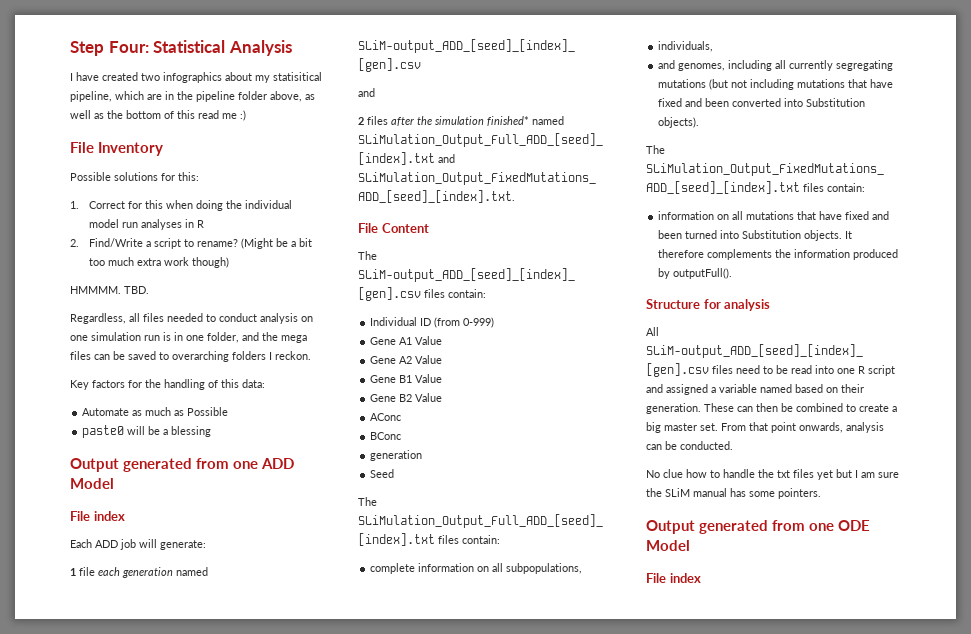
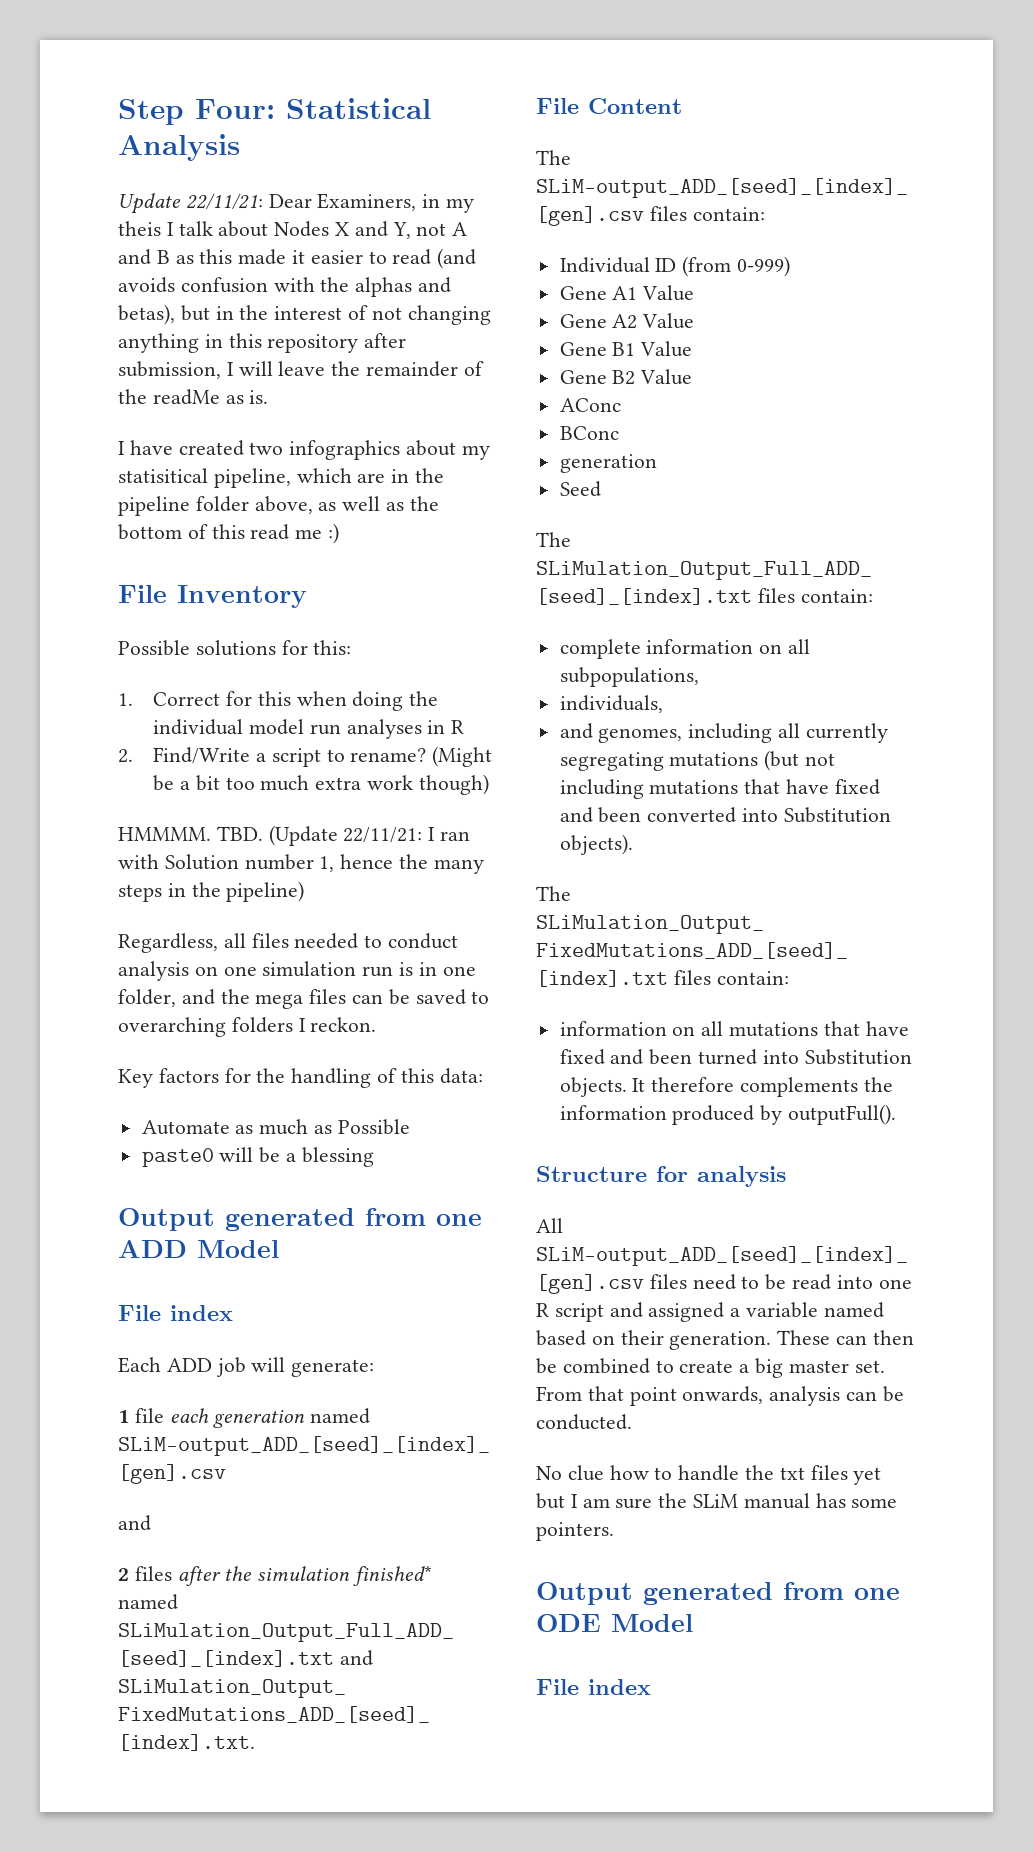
(292, 48) none -> [118,193,475,214] [118,221,468,239] [118,248,477,269] [118,277,452,297] [118,304,491,325] [118,333,407,353] [118,361,484,379] [118,389,269,405] // Update 22/11/21: Dear Examiners, in my theis I talk about Nodes X and Y, not A and B as this made it easier to read (and avoids confusion with the alphas and betas), but in the interest of not changing anything in this repository after submission, I will leave the remainder of the readMe as is.
(149, 290) none -> [268,825,471,846] [118,854,484,874] [118,881,305,902] (Update 22/11/21: I ran with Solution number 1, hence the many steps in the pipeline)

